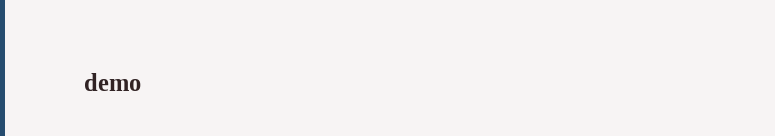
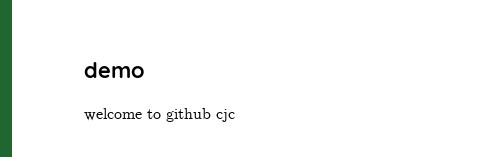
(141, 82) none -> [84,108,235,122] // welcome to github cjc

